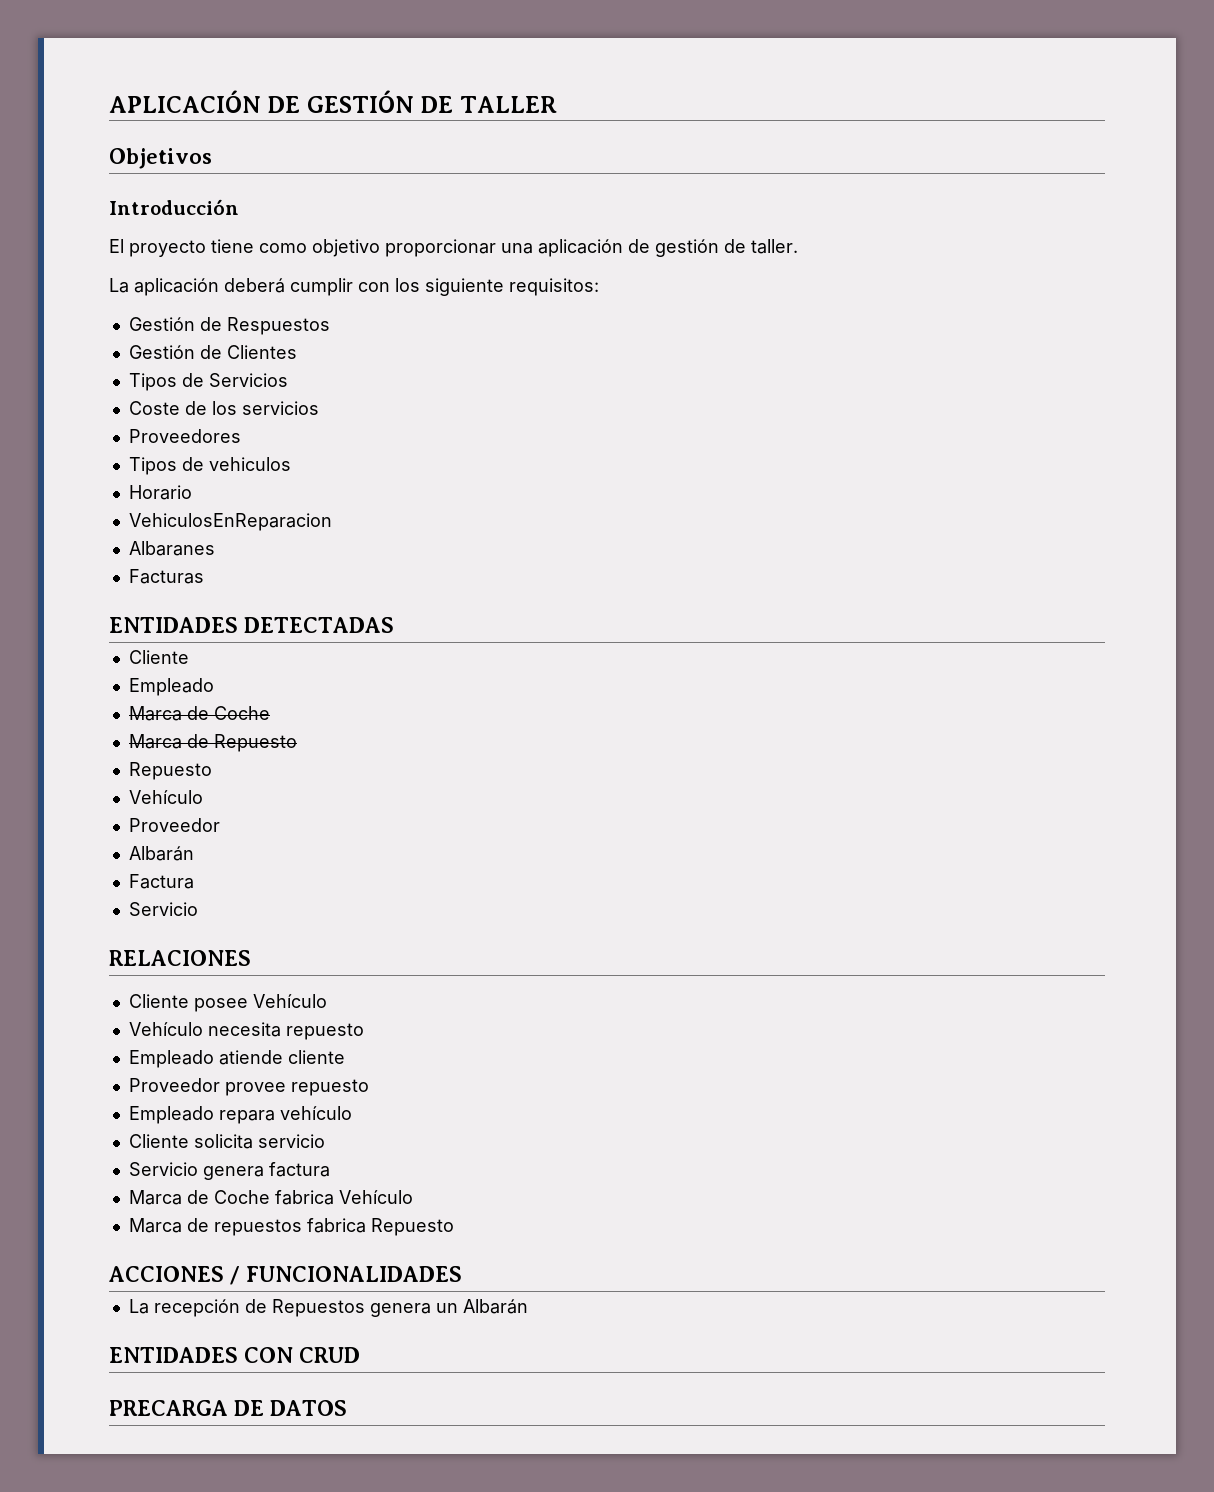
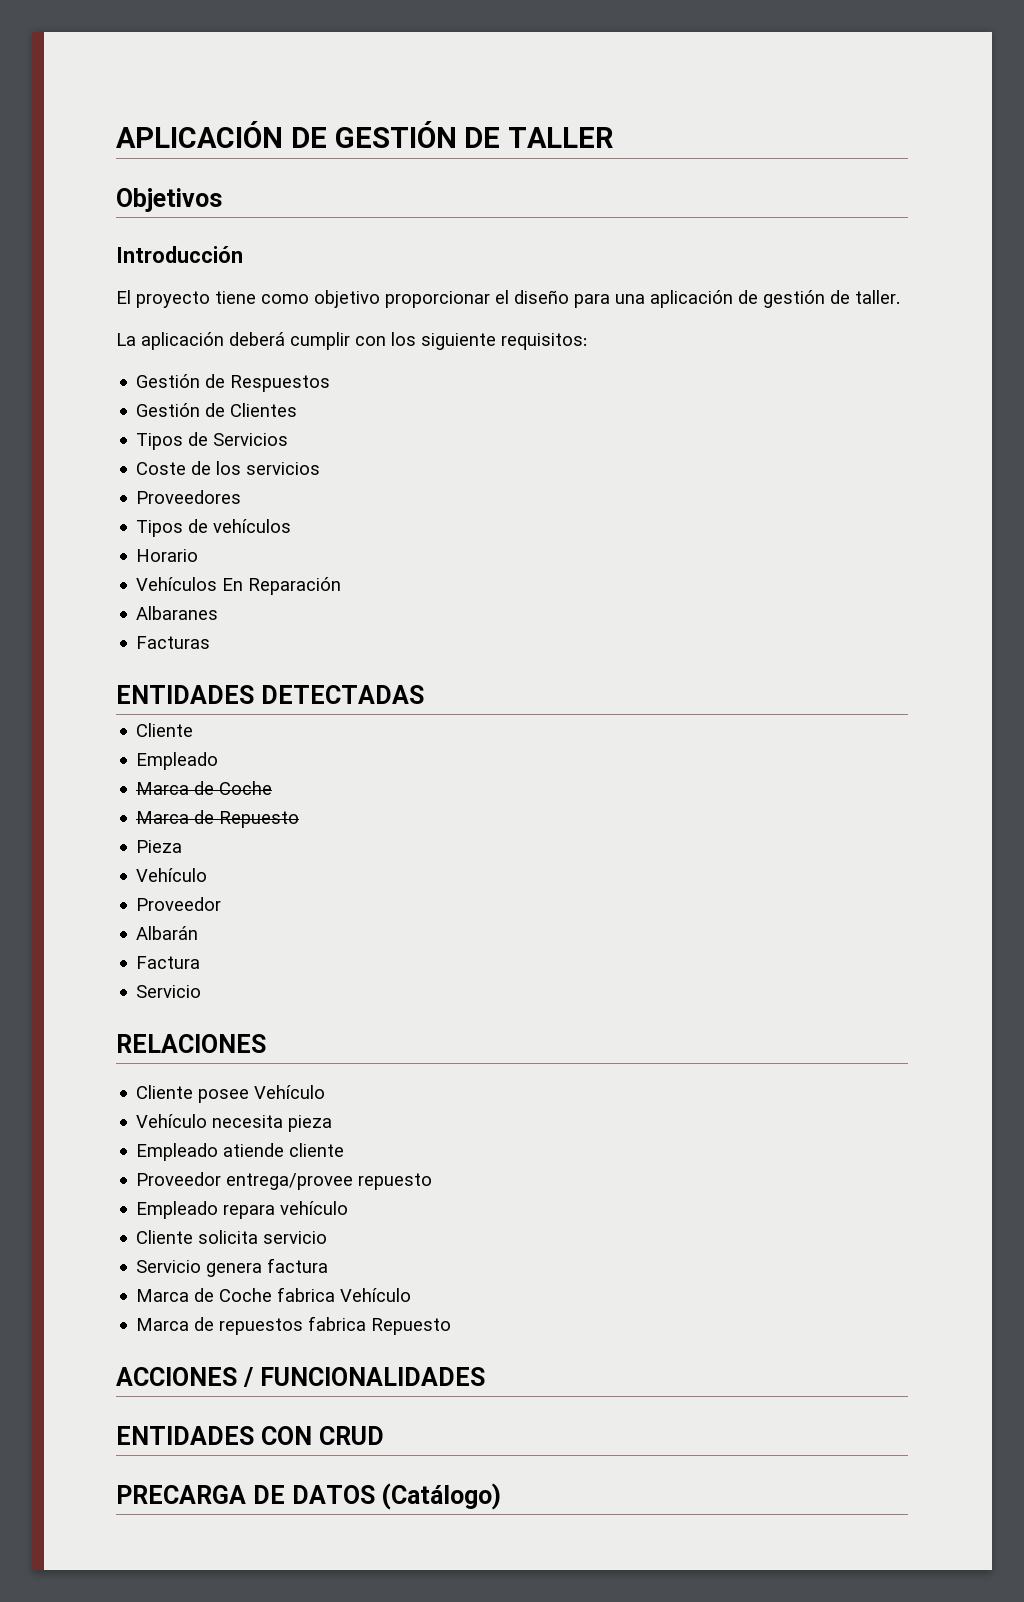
(496, 248) none -> [495,290,610,308] el diseño para
[208,457,291,471] vehiculos -> [213,519,292,533] vehículos
[128,513,332,531] VehiculosEnReparacion -> [136,577,342,595] Vehículos En Reparación
[128,762,212,780] Repuesto -> [136,840,183,853] Pieza
[285,1023,364,1040] repuesto -> [288,1115,333,1132] pieza
[224,1082,286,1096] provee -> [226,1173,354,1190] entrega/provee
[128,1299,528,1317] // La recepción de Repuestos genera un Albarán -> (485, 1376) none
(347, 1408) none -> [381,1483,502,1510] (Catálogo)

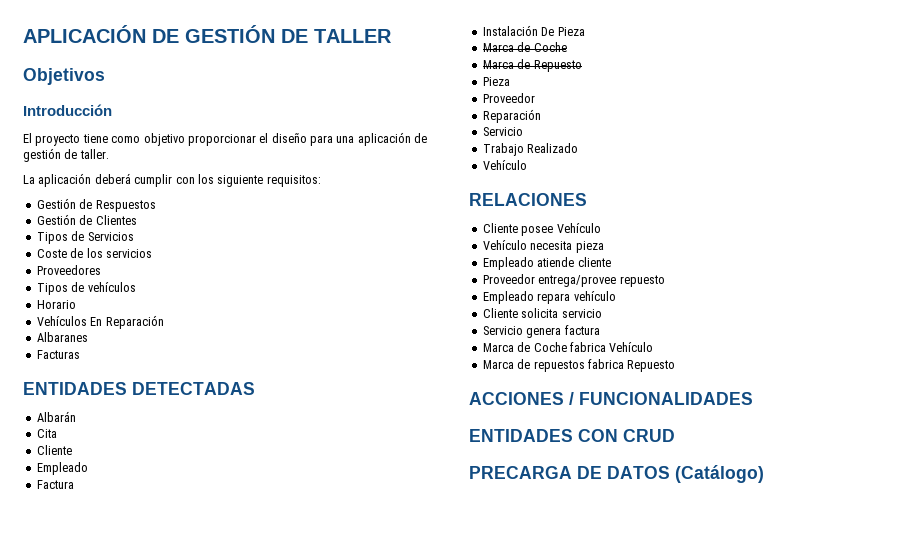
(424, 694) none -> [36,411,76,422] [36,429,57,438] // Albarán // Cita
(219, 761) none -> [36,480,74,489] [482,25,585,36] // Factura // Instalación De Pieza
[136,868,208,882] // Vehículo -> (510, 81) none
[136,926,199,940] [136,956,201,969] [136,985,202,998] Albarán // Factura // Servicio -> [482,109,541,123] [482,127,523,136] [482,143,579,156] [482,160,527,170] Reparación // Servicio // Trabajo Realizado // Vehículo

